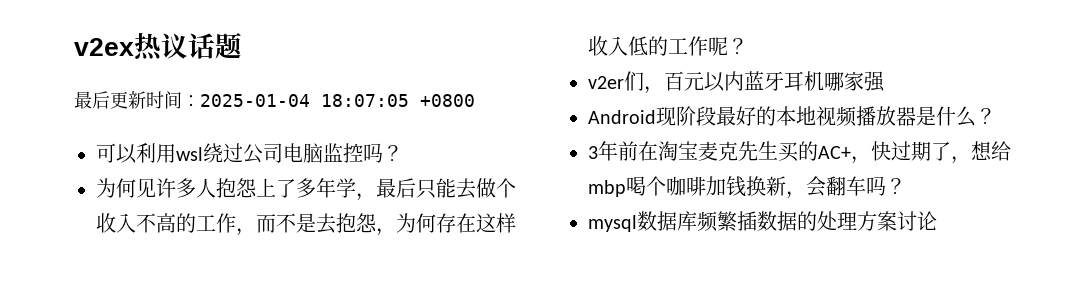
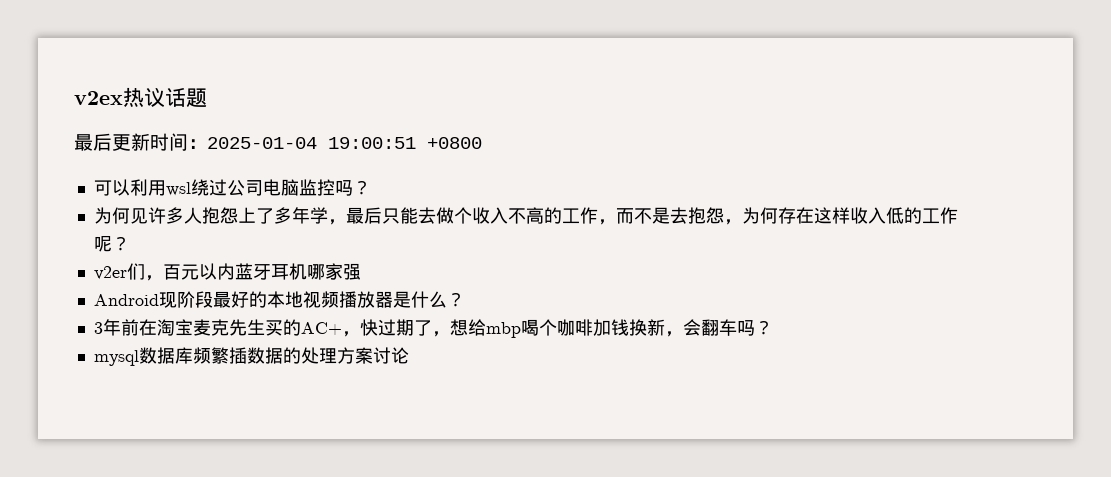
[321,94,409,107] 18:07:05 -> [328,137,416,149] 19:00:51

